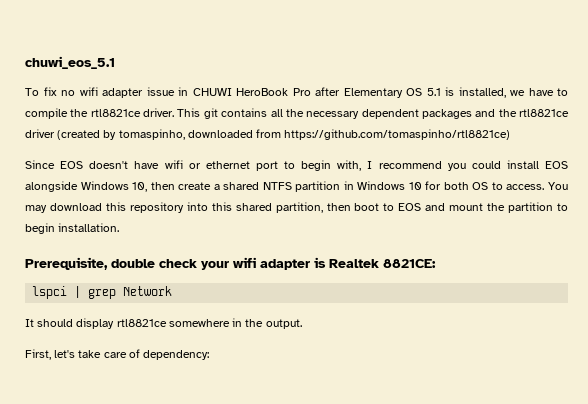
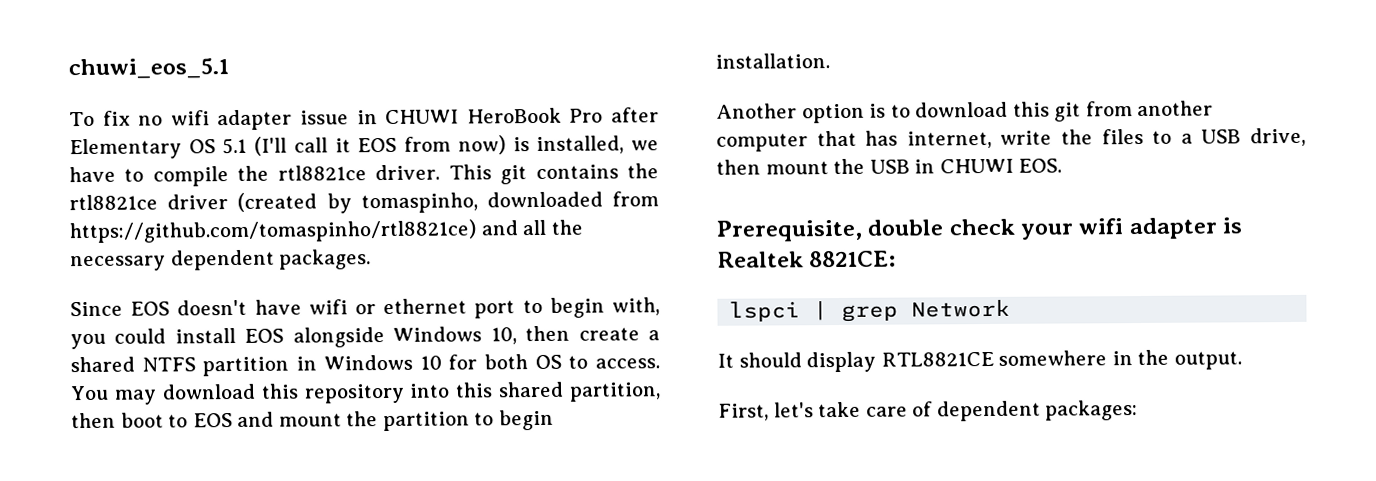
(441, 92) none -> [254,135,506,156] (I'll call it EOS from now)
[270,109,496,119] all the necessary dependent packages and -> (619, 172) none
(511, 134) none -> [480,219,583,236] [70,249,372,272] and all the necessary dependent packages.
[367,161,442,169] I recommend -> (660, 306) none
(120, 227) none -> [716,100,1214,124] [716,127,1306,152] [716,158,1063,175] // Another option is to download this git from another computer that has internet, write the files to a USB drive, then mount the USB in CHUWI EOS.
[116,319,167,327] rtl8821ce -> [880,351,994,367] RTL8821CE
[143,350,210,360] dependency: -> [936,400,1139,422] dependent packages:

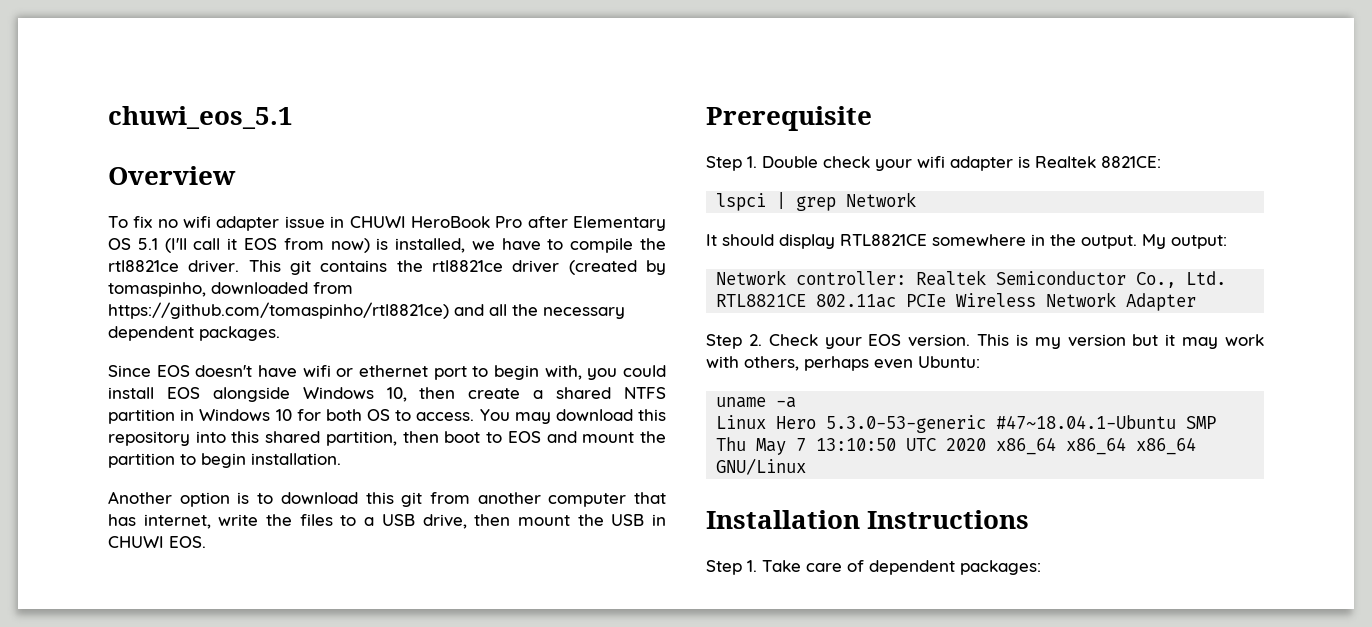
(229, 69) none -> [108,166,236,185] // Overview
[716,219,944,242] Prerequisite, double -> [706,106,872,131] [706,156,818,171] Prerequisite // Step 1. Double
[718,401,862,421] // First, let's take -> [1142,234,1227,249] [716,270,1227,288] [716,292,1197,311] [706,334,1264,349] [706,356,980,371] [716,397,797,408] [716,415,1217,433] [716,437,1197,455] [716,458,807,475] [706,510,1030,529] [706,560,801,575] My output: // Network controller: Realtek Semiconductor Co., Ltd. RTL8821CE 802.11ac PCIe Wireless Network Adapter // Step 2. Check your EOS version. This is my version but it may work with others, perhaps even Ubuntu: // uname -a // Linux Hero 5.3.0-53-generic #47~18.04.1-Ubuntu SMP Thu May 7 13:10:50 UTC 2020 x86_64 x86_64 x86_64 GNU/Linux // Installation Instructions // Step 1. Take

